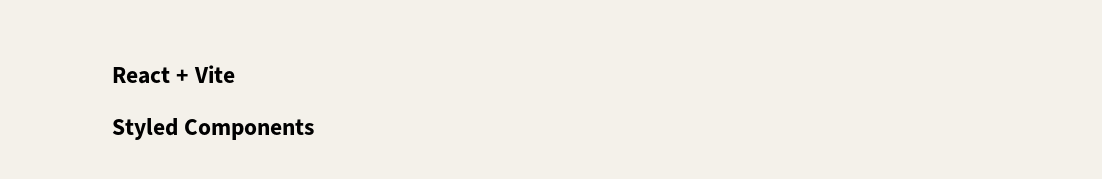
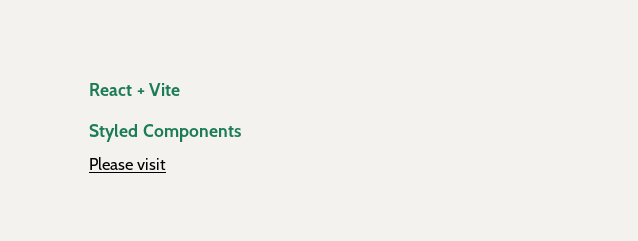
(315, 129) none -> [89,157,167,170] // Please visit

